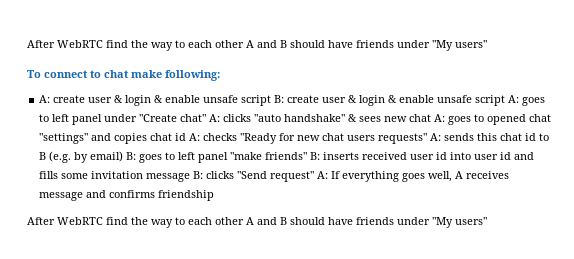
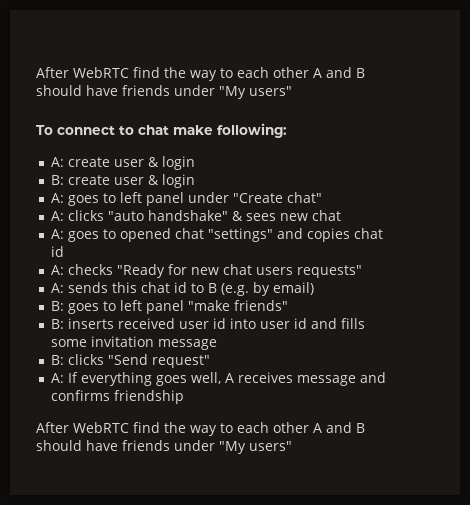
[154,95,272,106] & enable unsafe script -> (195, 163) //
[388,95,506,106] & enable unsafe script -> (195, 181) //
(207, 118) none -> (322, 197) //
(432, 118) none -> (341, 215) //
(187, 137) none -> (64, 251) //
(428, 138) none -> (362, 271) //
(124, 156) none -> (314, 288) //
(308, 156) none -> (288, 305) //
(191, 177) none -> (217, 344) //
(315, 176) none -> (210, 361) //

